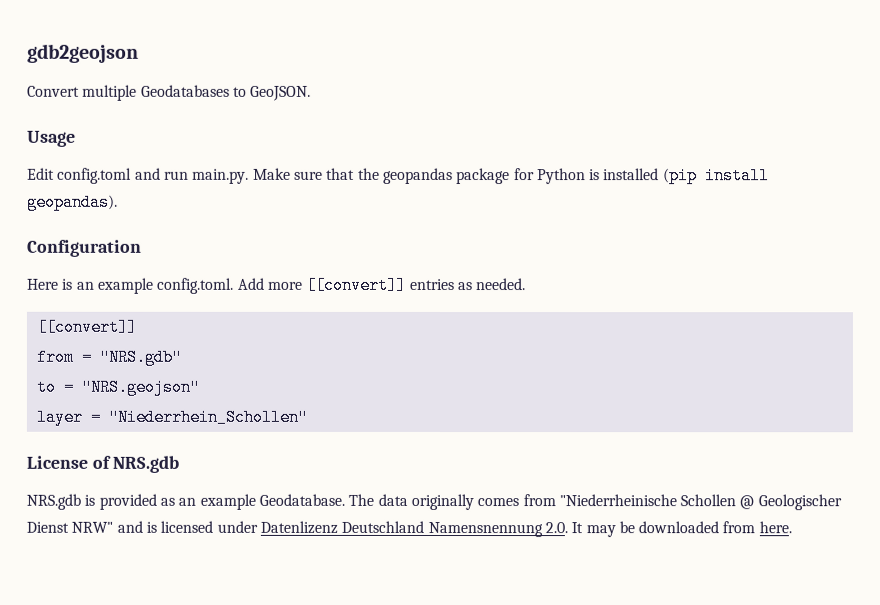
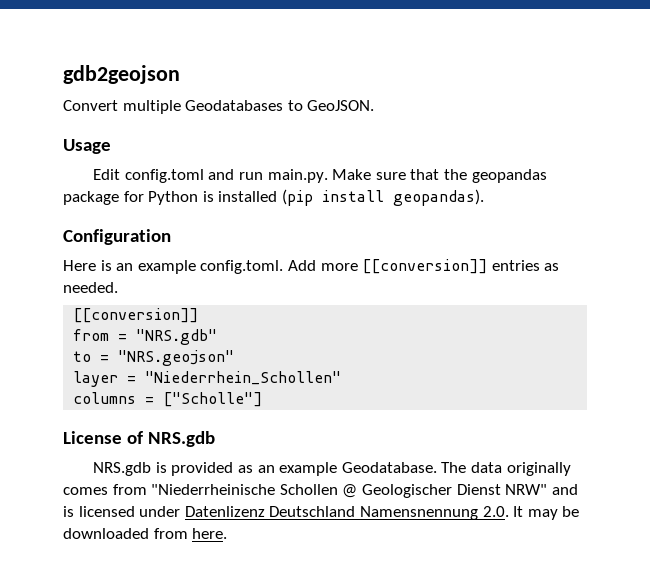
[306,276,408,294] [[convert]] -> [362,259,488,274] [[conversion]]
[35,318,137,336] [[convert]] -> [73,308,199,323] [[conversion]]
(308, 417) none -> [73,392,263,407] // columns = ["Scholle"]

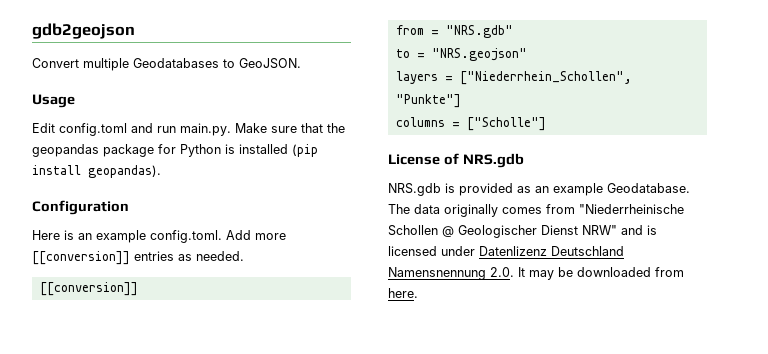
[73,371,342,387] layer = "Niederrhein_Schollen" -> [395,71,632,85] [395,94,461,108] layers = ["Niederrhein_Schollen", "Punkte"]

